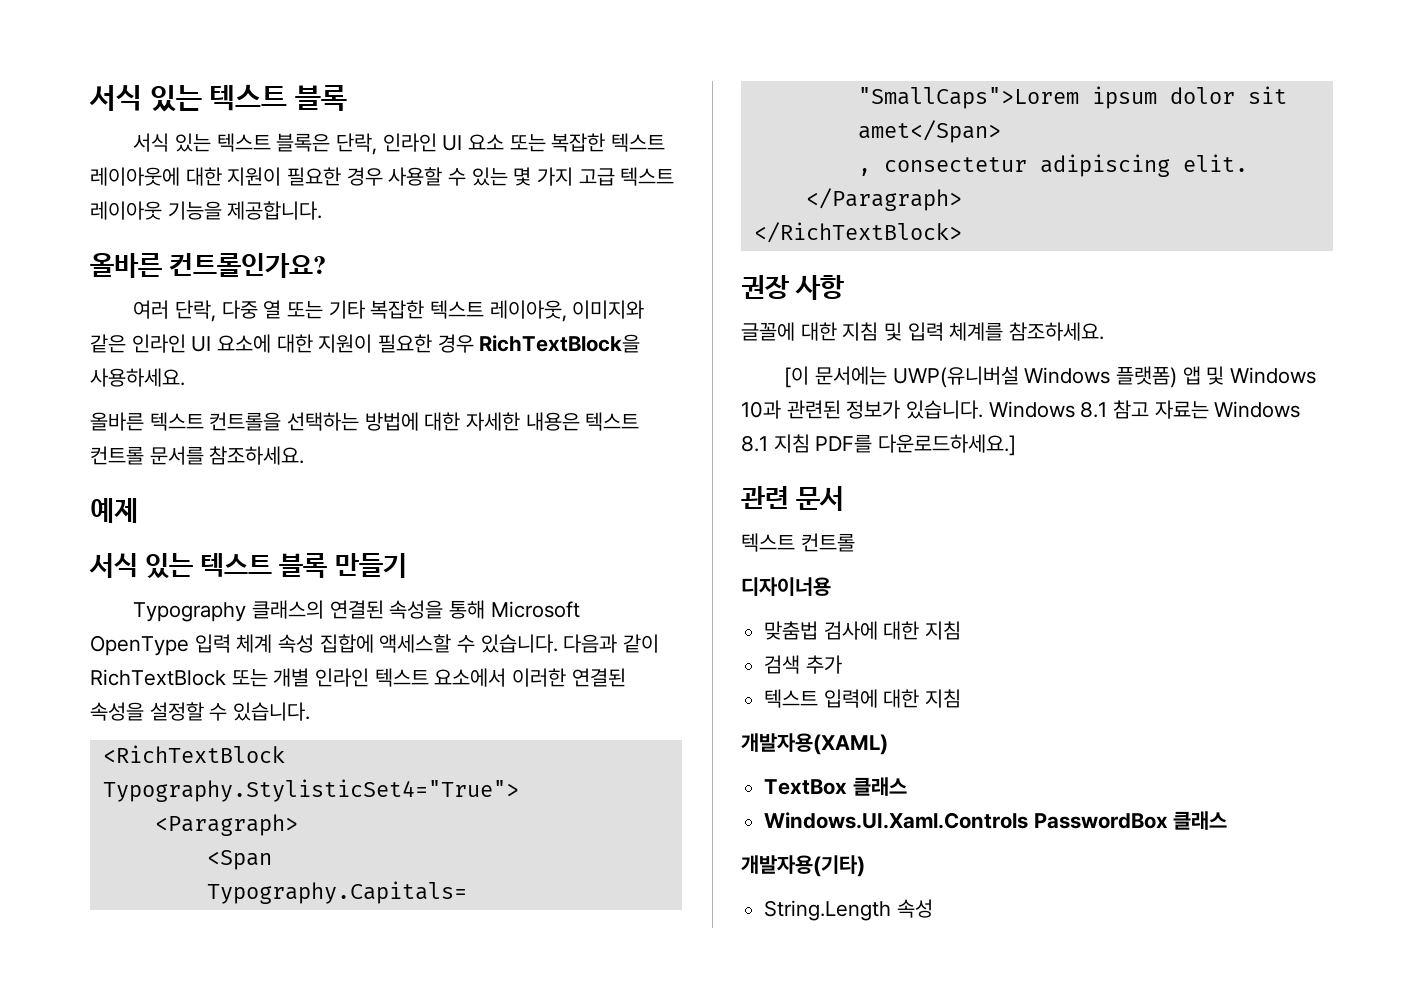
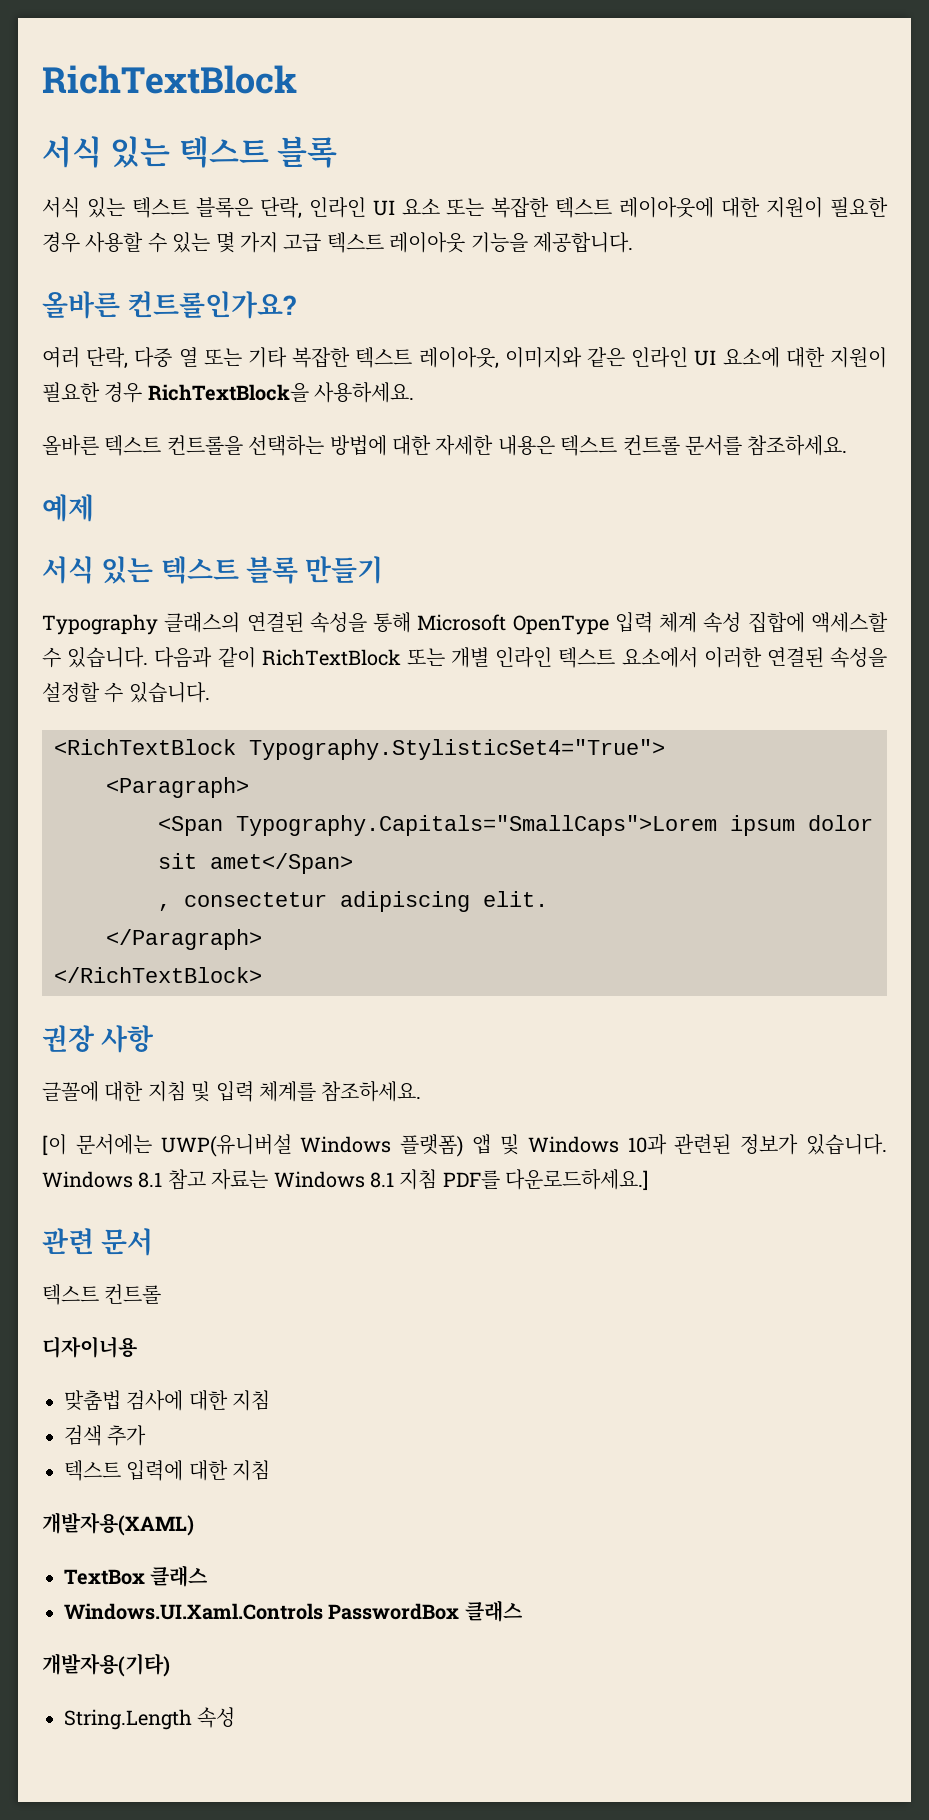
(89, 98) none -> [42,65,297,94] RichTextBlock //

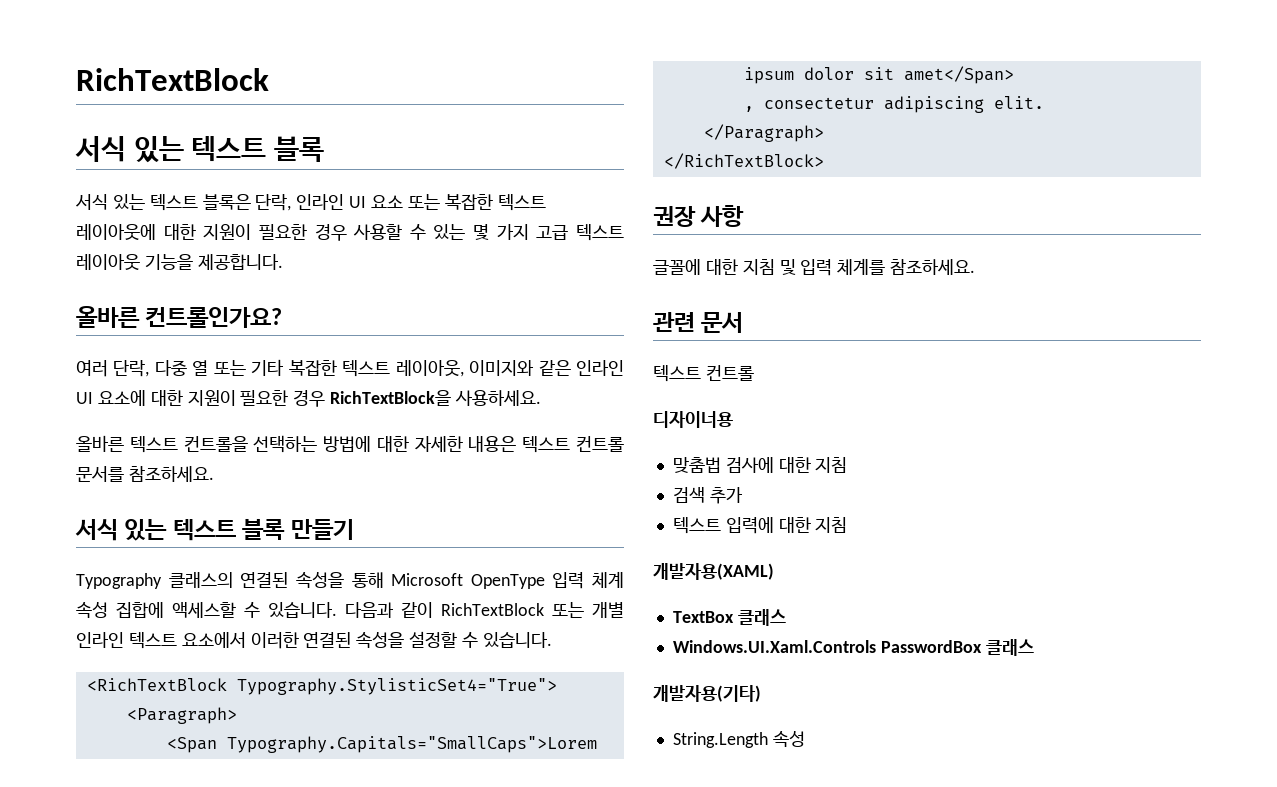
[42,494,94,522] // 예제 -> (214, 474) none
[42,1134,888,1157] [42,1169,649,1191] // [이 문서에는 UWP(유니버설 Windows 플랫폼) 앱 및 Windows 10과 관련된 정보가 있습니다. Windows 8.1 참고 자료는 Windows 8.1 지침 PDF를 다운로드하세요.] -> (976, 267) none

